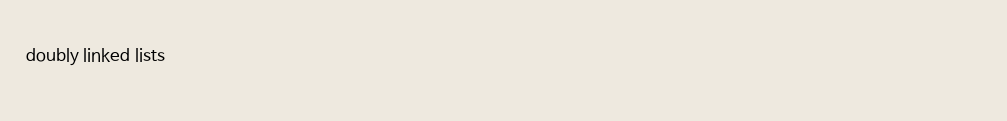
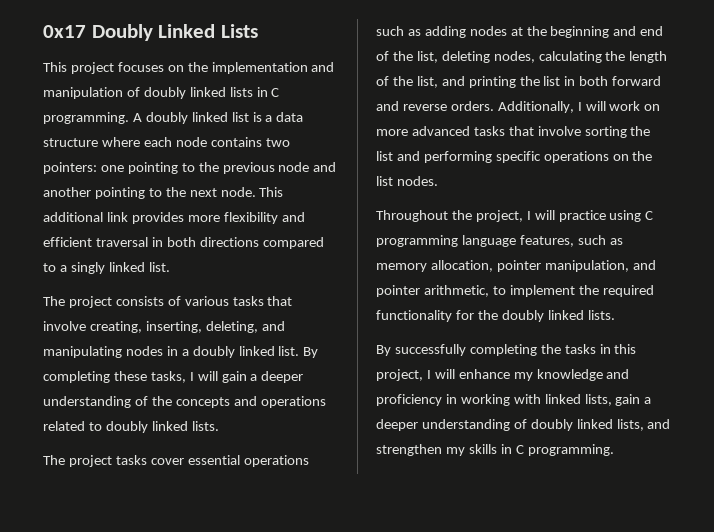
[26,48,165,66] doubly linked lists -> [43,24,258,41] [43,62,335,74] [43,87,280,99] [43,112,304,124] [43,137,290,147] [43,162,337,174] [43,187,284,199] [43,212,305,224] [43,237,324,249] [43,262,170,274] [43,296,293,308] [43,321,285,333] [43,346,319,358] [43,371,304,383] [43,396,326,408] [43,421,219,433] [43,455,309,467] [376,26,664,38] [376,51,668,63] [376,76,662,88] [376,101,661,113] [376,126,651,138] [376,151,653,163] [376,176,438,186] [376,210,654,222] [376,235,623,247] [376,260,656,272] [376,285,654,297] [376,310,615,322] [376,344,637,356] [376,369,630,381] [376,394,652,406] [376,419,671,431] [376,444,614,456] 0x17 Doubly Linked Lists // This project focuses on the implementation and manipulation of doubly linked lists in C programming. A doubly linked list is a data structure where each node contains two pointers: one pointing to the previous node and another pointing to the next node. This additional link provides more flexibility and efficient traversal in both directions compared to a singly linked list. // The project consists of various tasks that involve creating, inserting, deleting, and manipulating nodes in a doubly linked list. By completing these tasks, I will gain a deeper understanding of the concepts and operations related to doubly linked lists. // The project tasks cover essential operations such as adding nodes at the beginning and end of the list, deleting nodes, calculating the length of the list, and printing the list in both forward and reverse orders. Additionally, I will work on more advanced tasks that involve sorting the list and performing specific operations on the list nodes. // Throughout the project, I will practice using C programming language features, such as memory allocation, pointer manipulation, and pointer arithmetic, to implement the required functionality for the doubly linked lists. // By successfully completing the tasks in this project, I will enhance my knowledge and proficiency in working with linked lists, gain a deeper understanding of doubly linked lists, and strengthen my skills in C programming.

